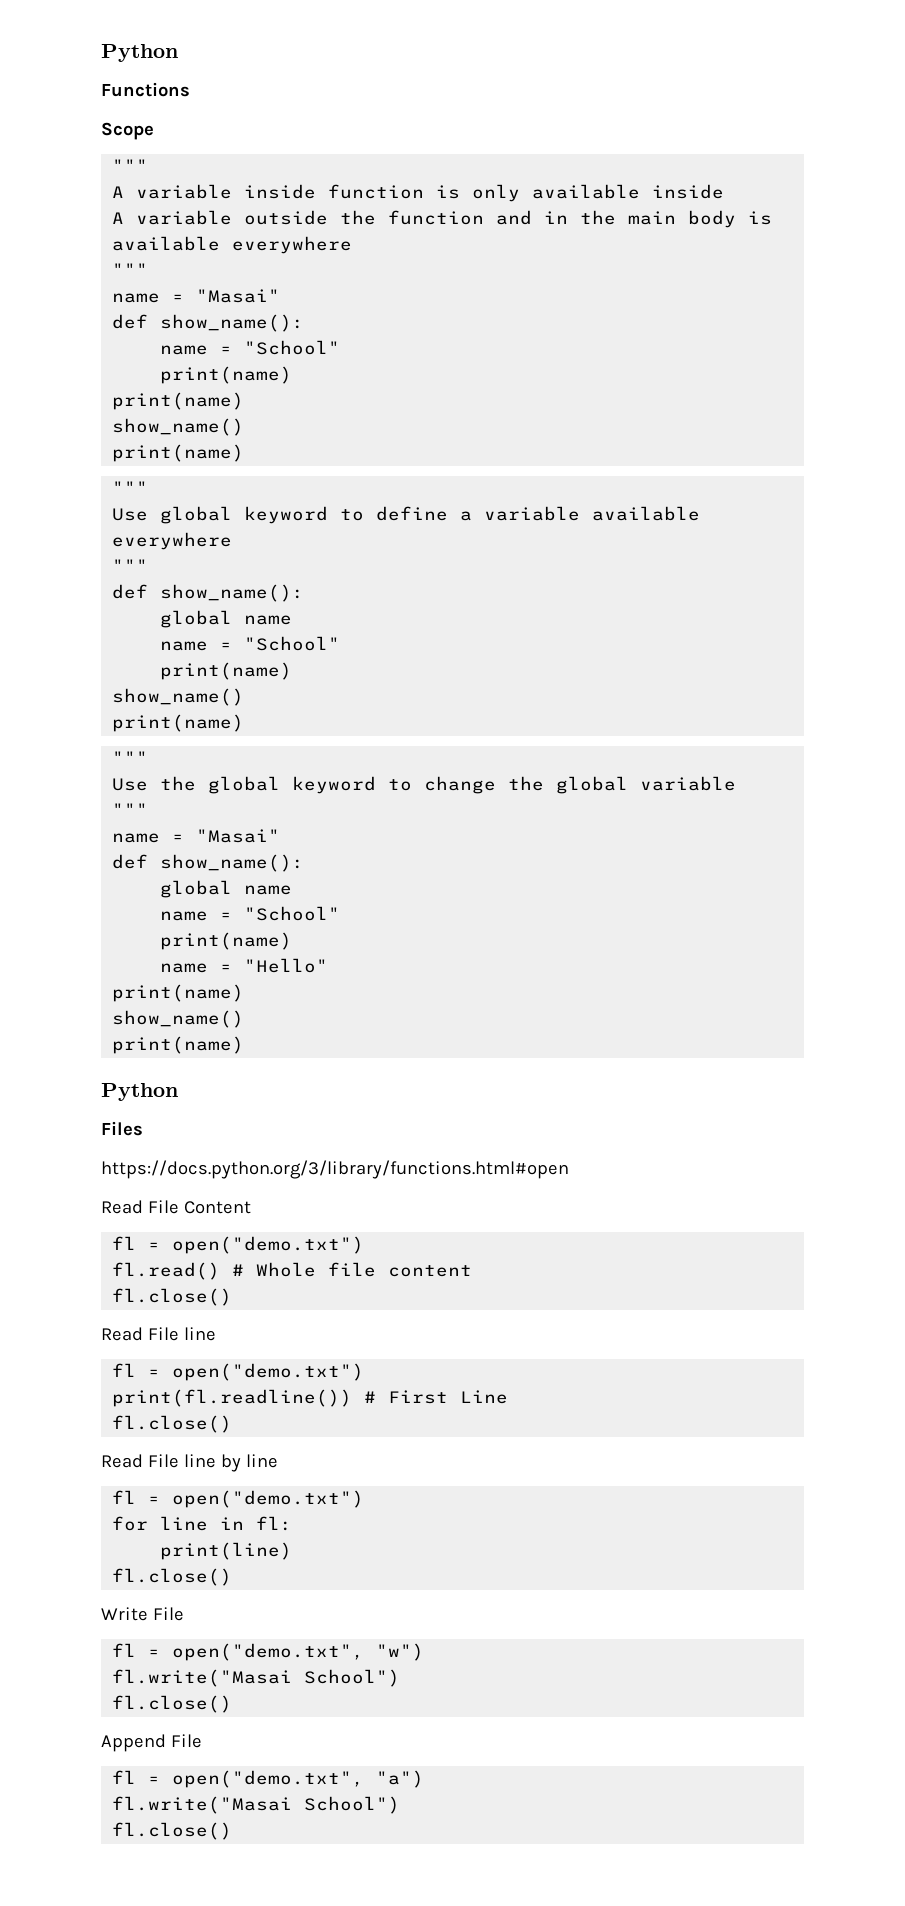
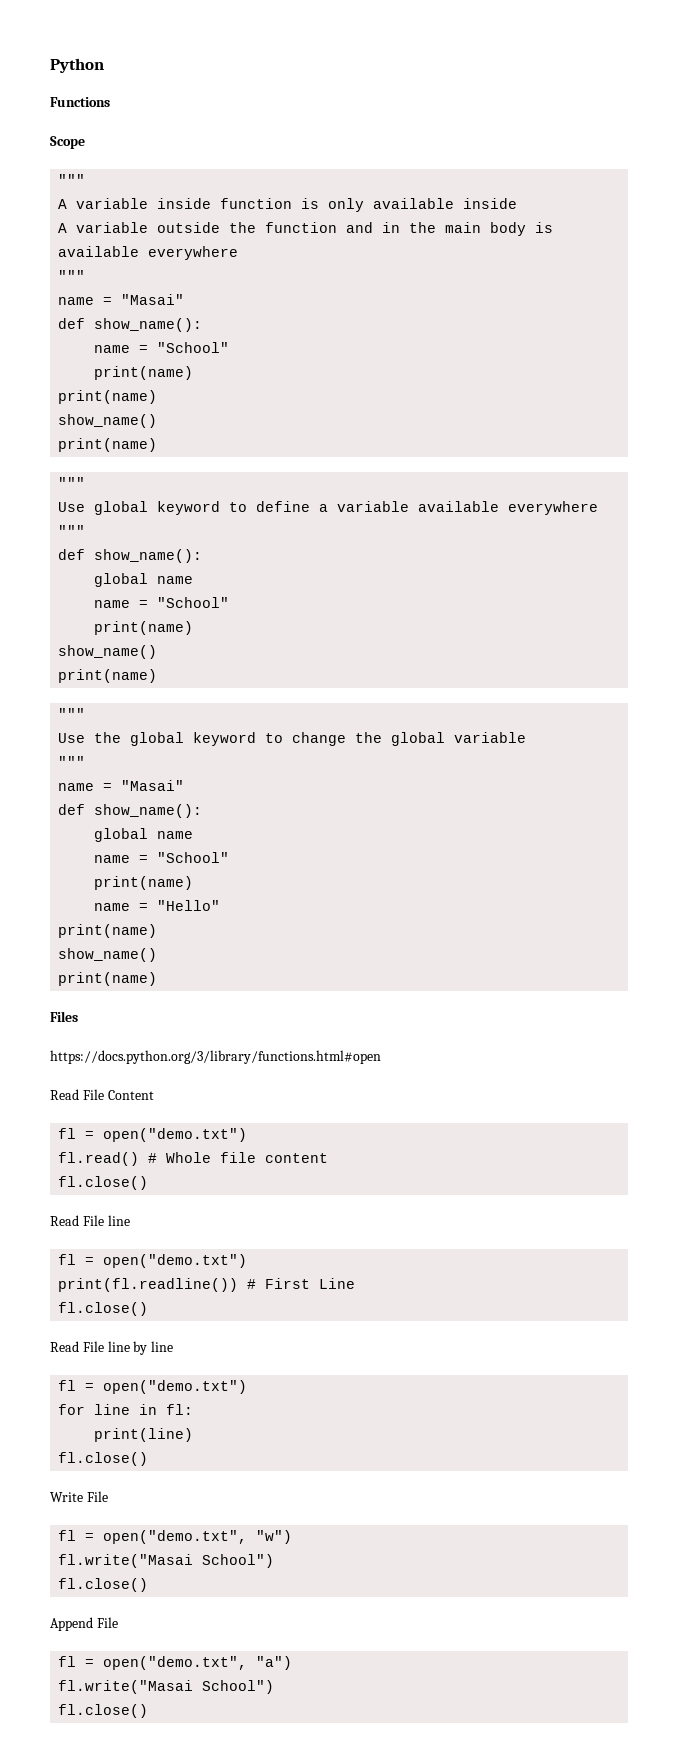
[101,1083,178,1101] // Python -> (158, 979) none

